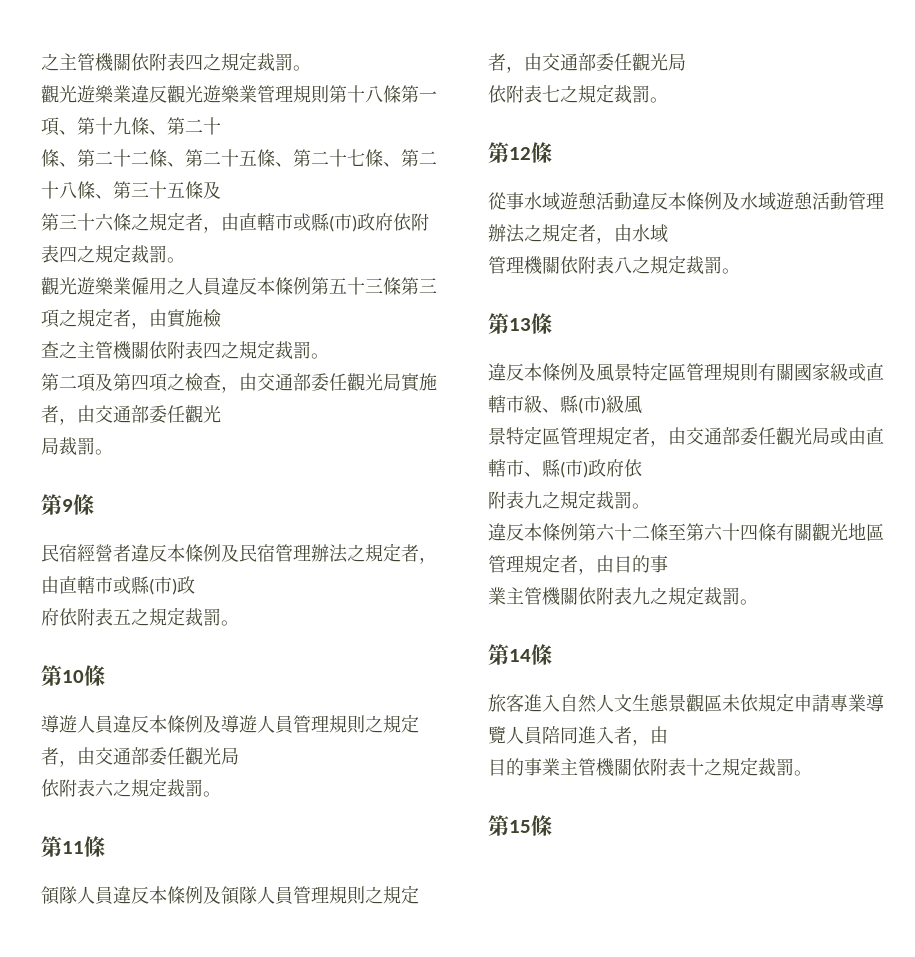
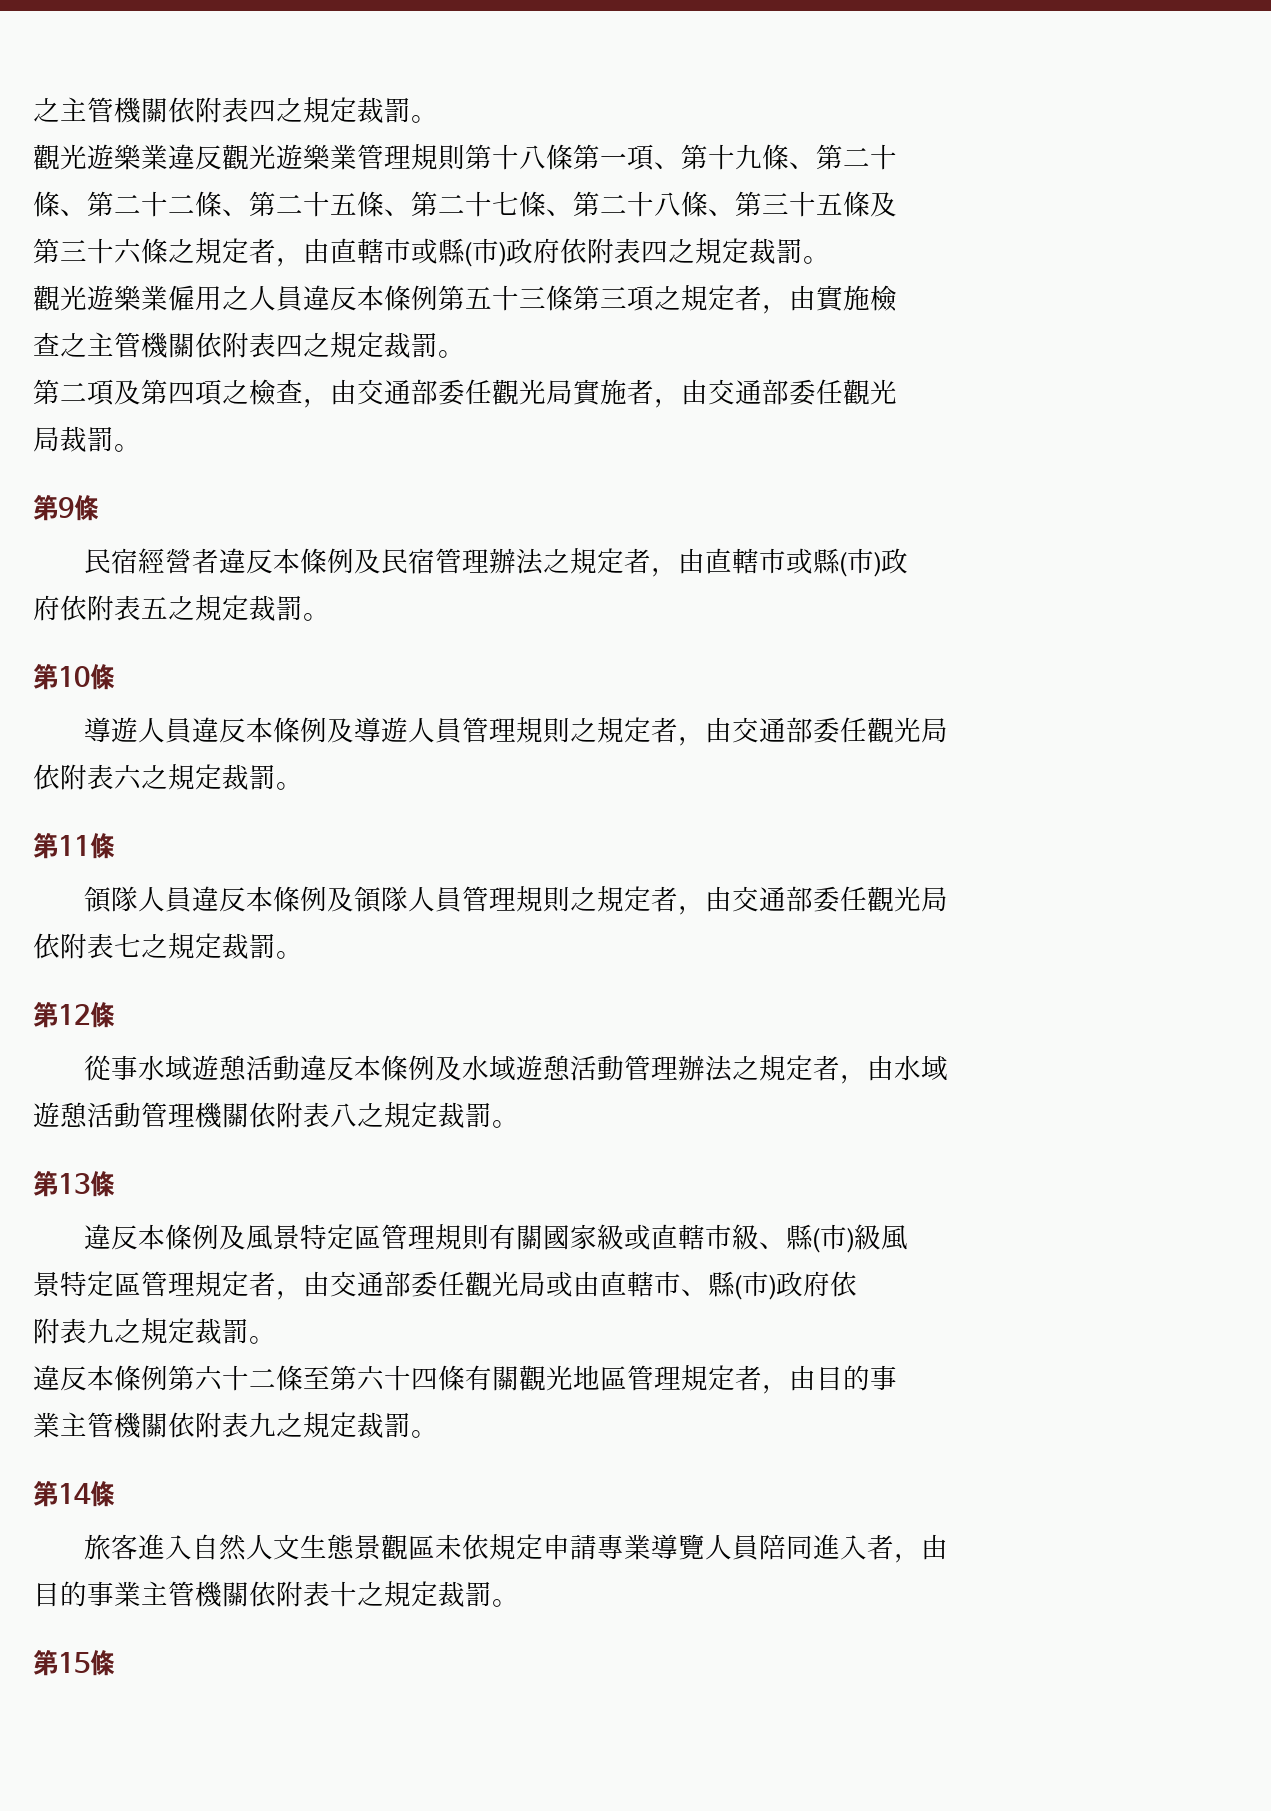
(668, 233) none -> [33,1102,141,1128] 遊憩活動

